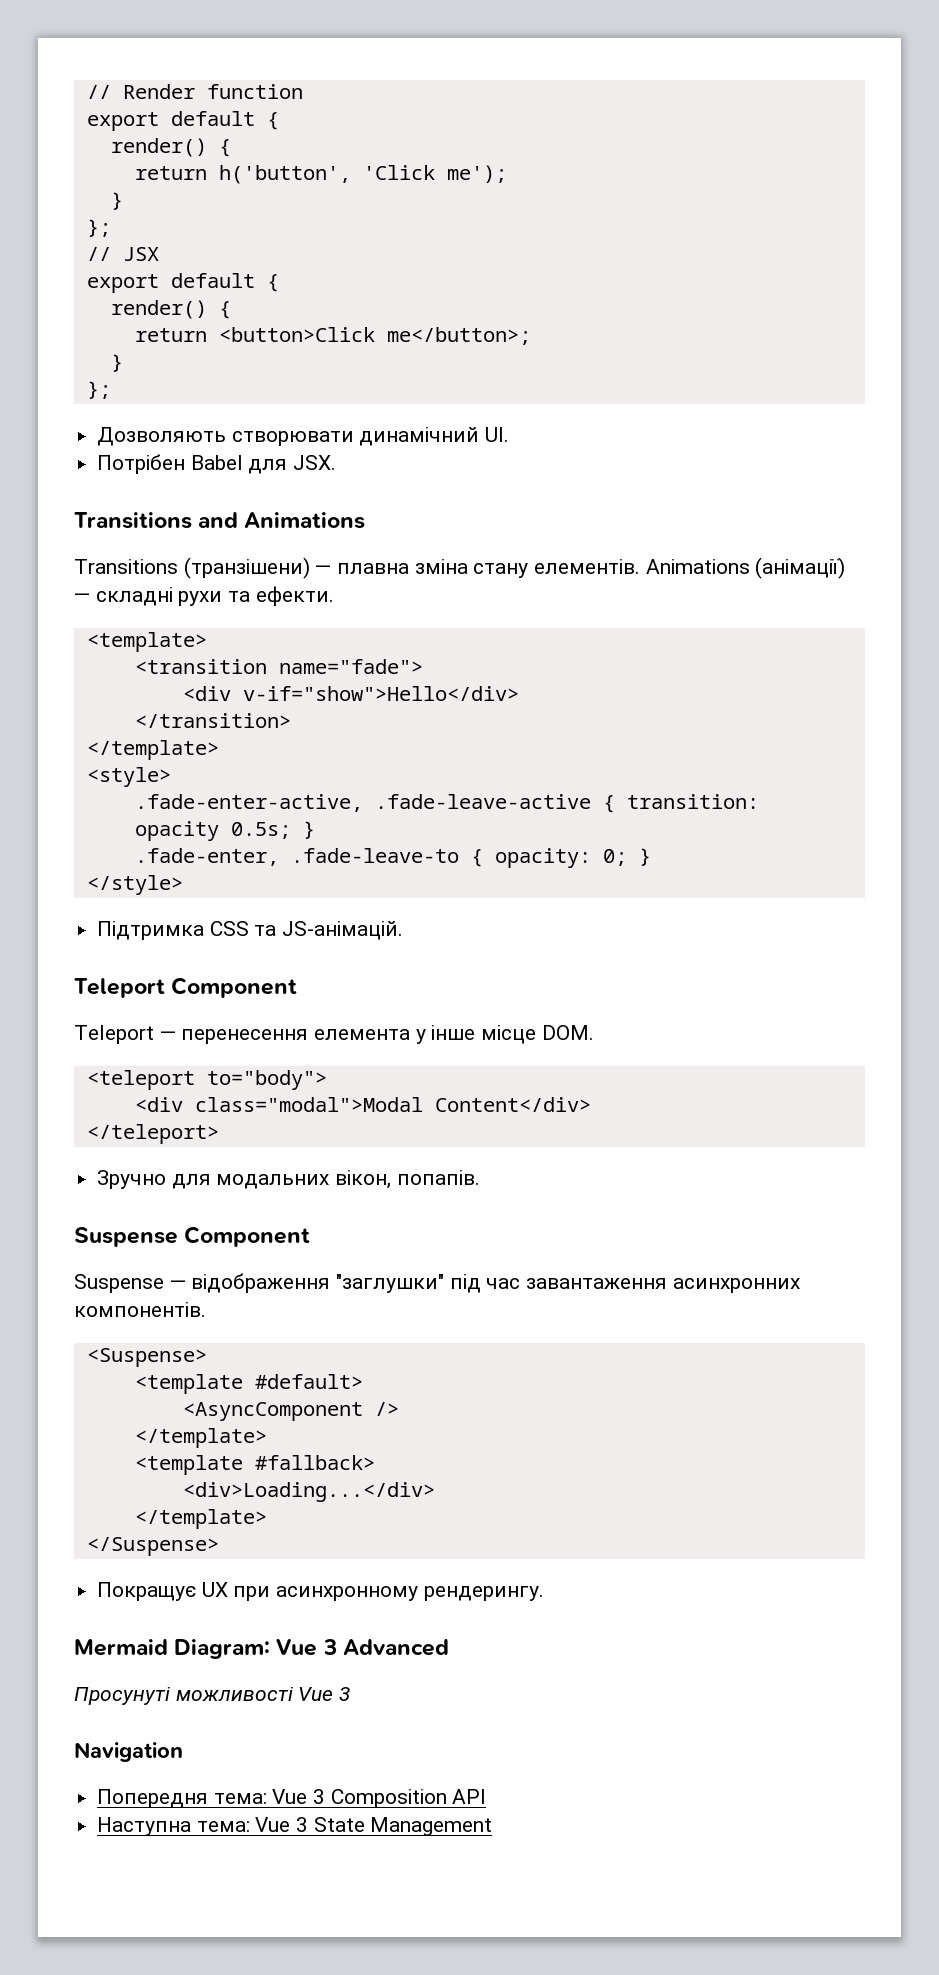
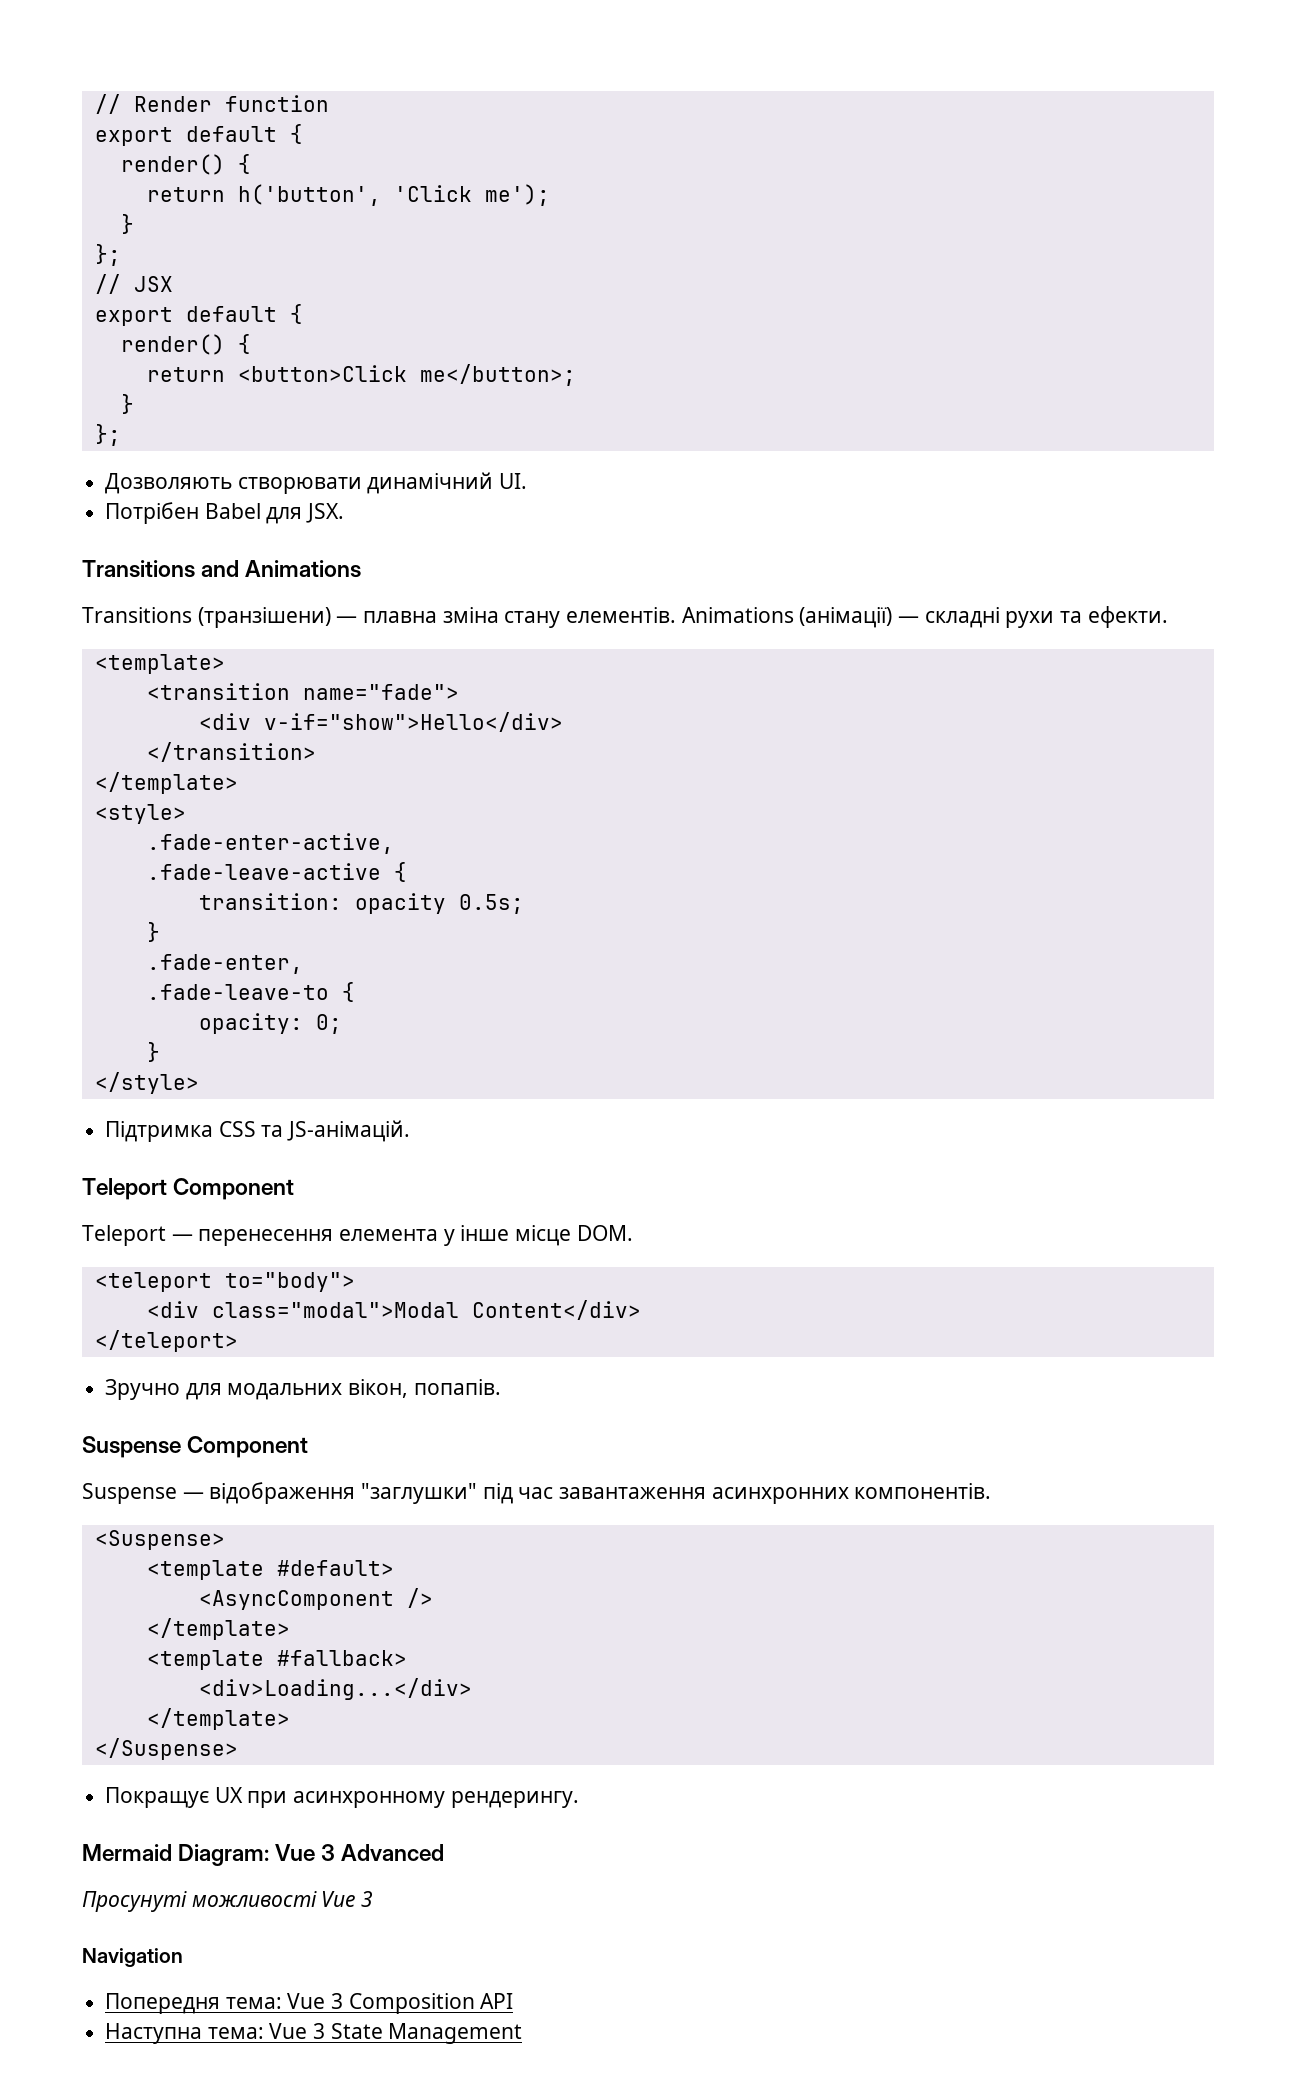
(363, 803) none -> (394, 843) //
(615, 804) none -> (407, 872) //
(291, 830) none -> (524, 904) //
(279, 857) none -> (303, 964) //
(483, 858) none -> (355, 992) //
(627, 857) none -> (342, 1024) //

